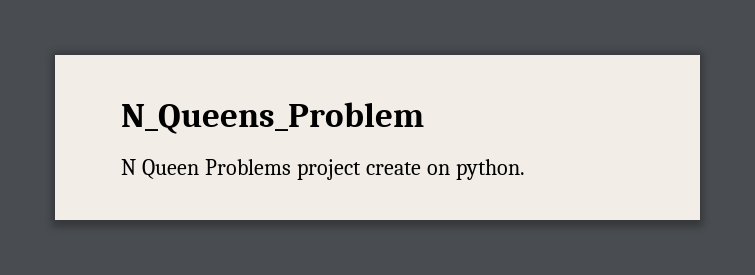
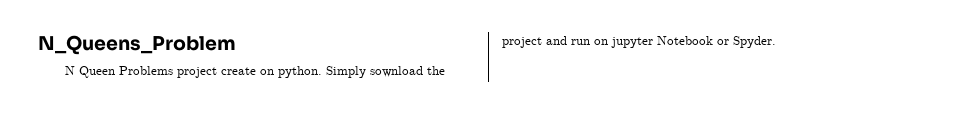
(525, 169) none -> [326,66,446,78] [502,36,776,48] Simply sownload the project and run on jupyter Notebook or Spyder.

